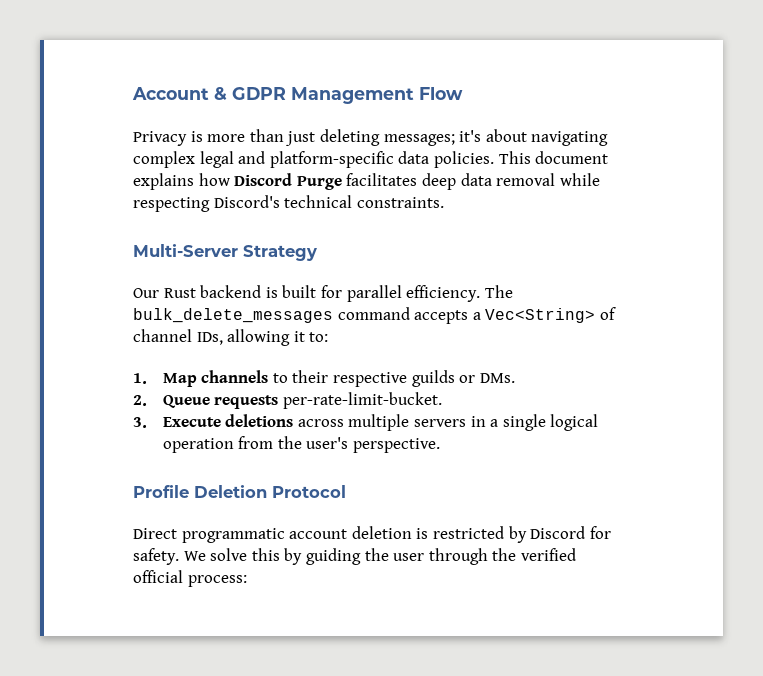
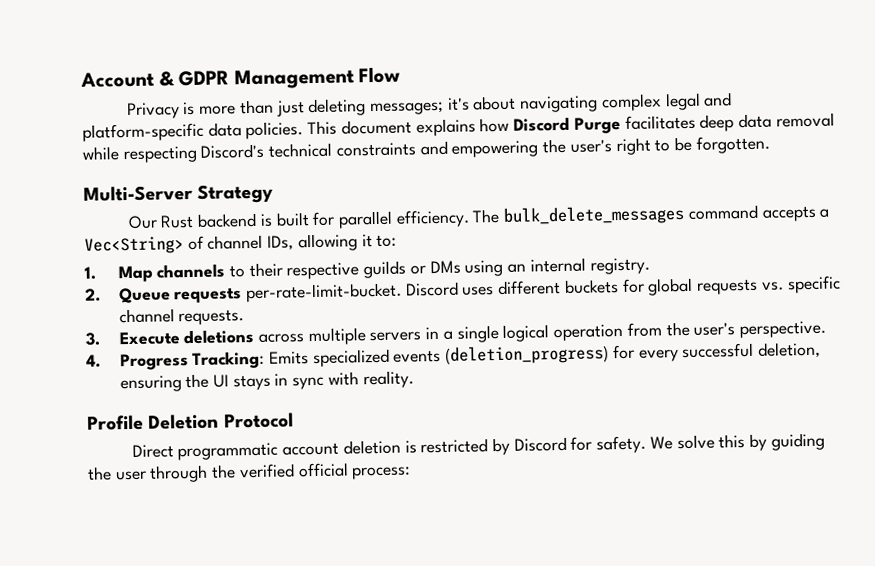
[356,197,444,208] constraints. -> [335,135,770,158] constraints and empowering the user's right to be forgotten.
[479,373,515,383] DMs. -> [429,257,650,277] DMs using an internal registry.
(442, 400) none -> [404,275,841,297] [118,308,245,326] Discord uses different buckets for global requests vs. specific channel requests.
(441, 445) none -> [86,341,822,371] [119,370,414,393] // 4. Progress Tracking: Emits specialized events (deletion_progress) for every successful deletion, ensuring the UI stays in sync with reality.

